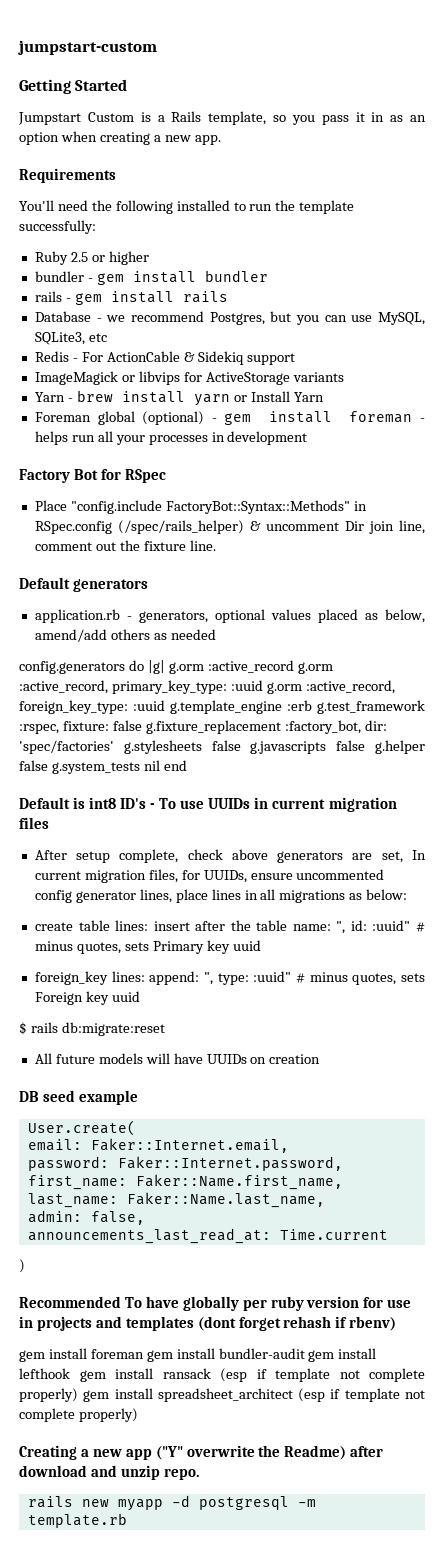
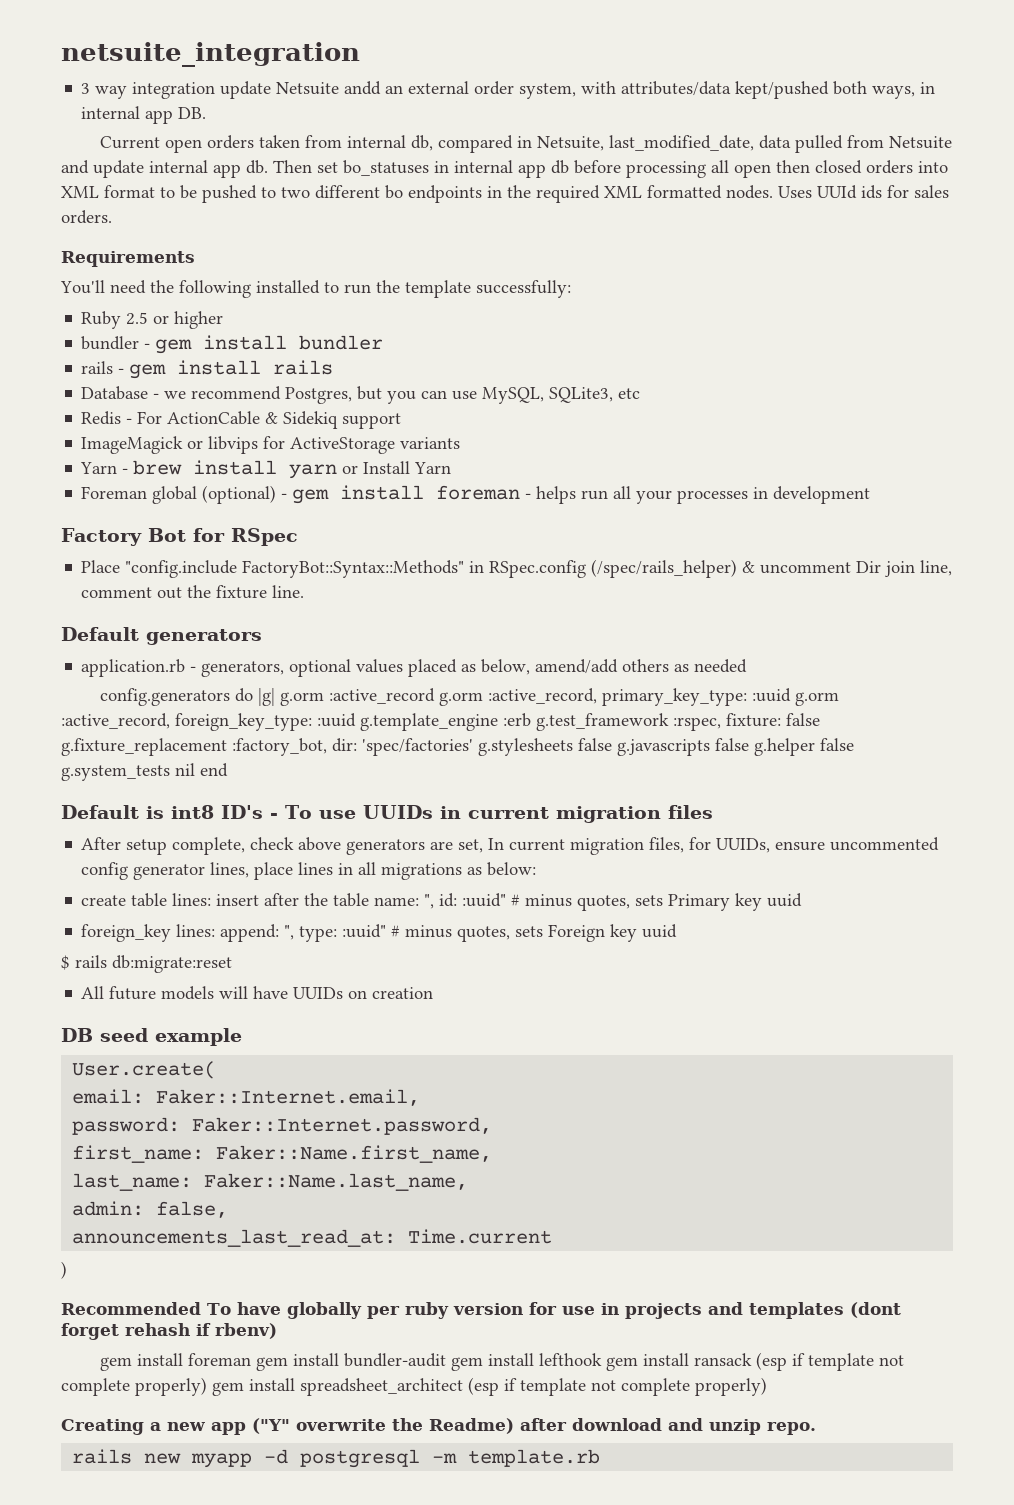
[18,40,157,55] [19,79,128,94] [18,111,426,125] [19,131,221,145] jumpstart-custom // Getting Started // Jumpstart Custom is a Rails template, so you pass it in as an option when creating a new app. -> [61,42,360,67] [81,81,936,99] [81,106,207,124] [100,135,953,153] [61,160,948,178] [61,185,949,203] [61,210,112,224] netsuite_integration // 3 way integration update Netsuite andd an external order system, with attributes/data kept/pushed both ways, in internal app DB. // Current open orders taken from internal db, compared in Netsuite, last_modified_date, data pulled from Netsuite and update internal app db. Then set bo_statuses in internal app db before processing all open then closed orders into XML format to be pushed to two different bo endpoints in the required XML formatted nodes. Uses UUId ids for sales orders.

